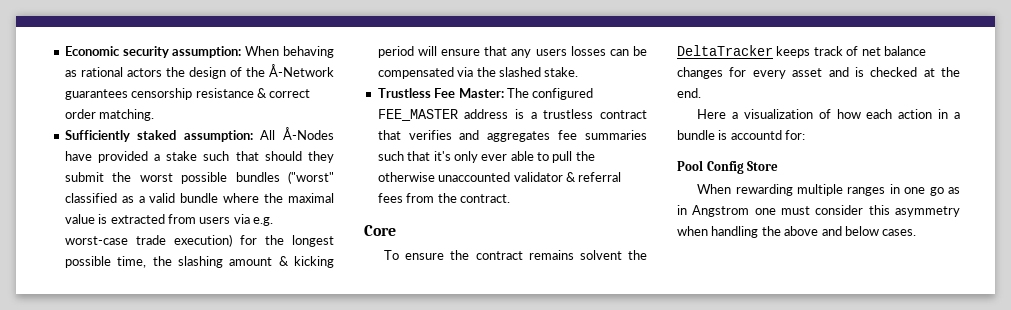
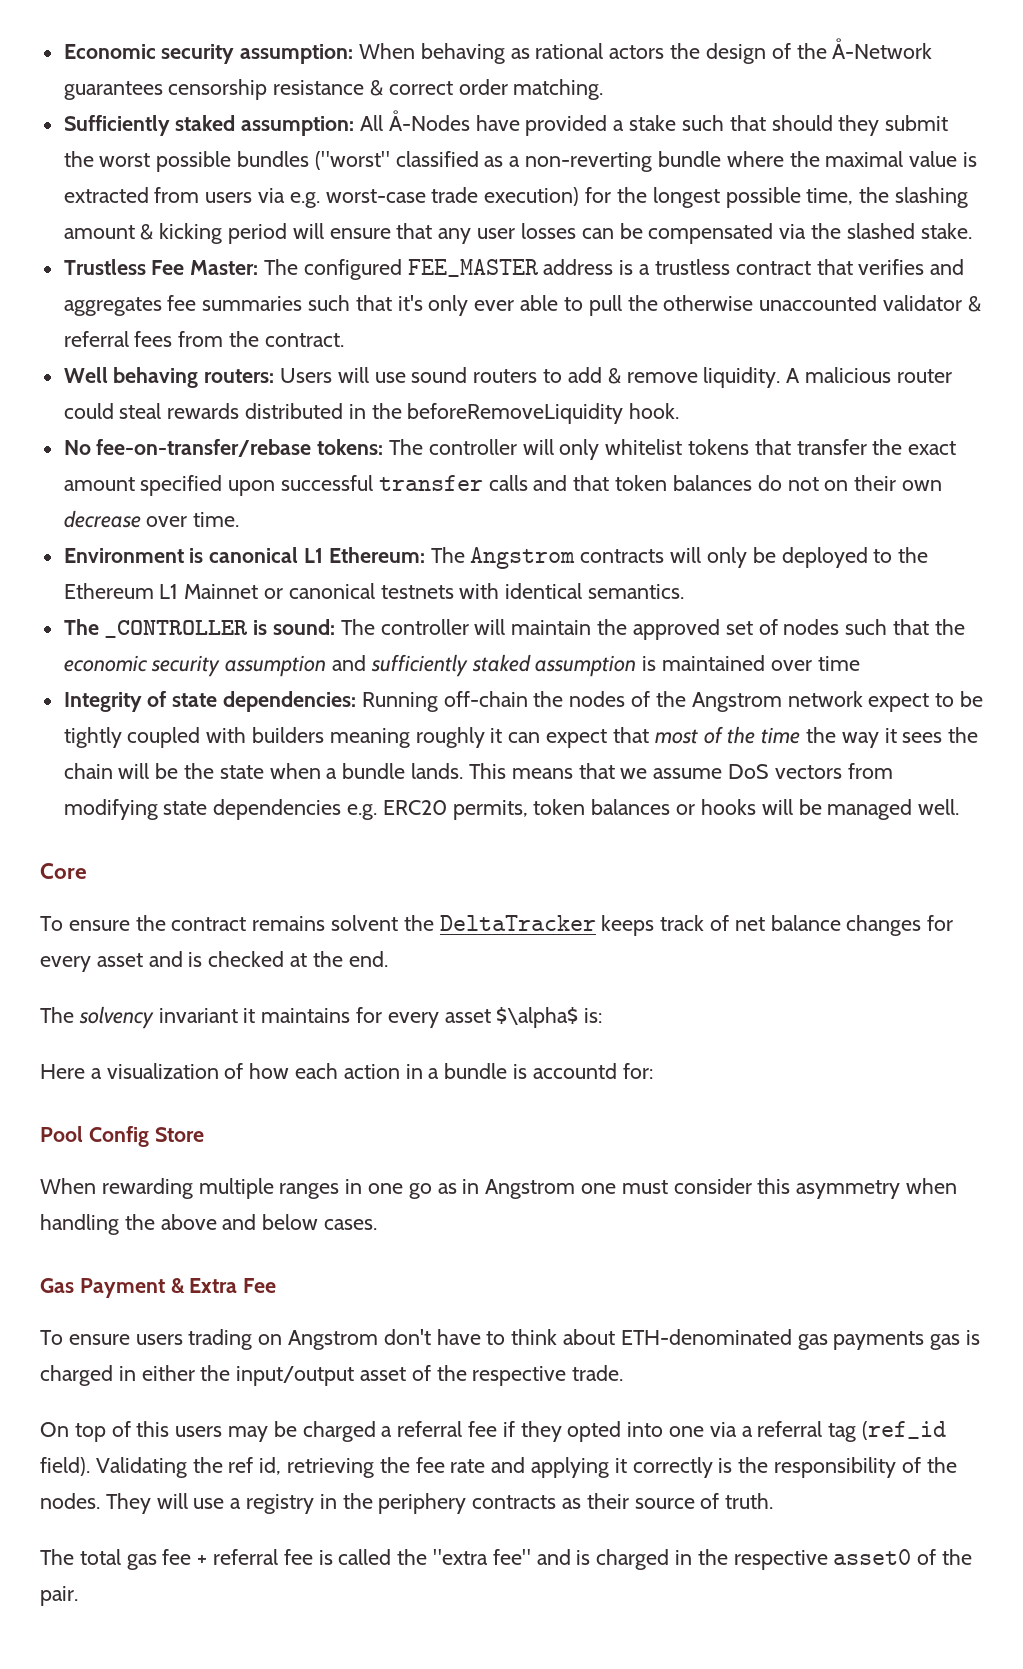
[149,193,176,203] valid -> [525,152,653,172] non-reverting
[535,49,567,56] users -> [477,228,516,239] user
(510, 198) none -> [63,367,952,388] [63,403,680,424] [63,439,957,460] [63,475,942,496] [63,510,240,528] [63,547,929,569] [63,583,685,599] [63,619,965,640] [63,654,860,677] [63,691,983,712] [63,726,979,748] [63,763,893,779] [63,799,960,820] // Well behaving routers: Users will use sound routers to add & remove liquidity. A malicious router could steal rewards distributed in the beforeRemoveLiquidity hook. // No fee-on-transfer/rebase tokens: The controller will only whitelist tokens that transfer the exact amount specified upon successful transfer calls and that token balances do not on their own decrease over time. // Environment is canonical L1 Ethereum: The Angstrom contracts will only be deployed to the Ethereum L1 Mainnet or canonical testnets with identical semantics. // The _CONTROLLER is sound: The controller will maintain the approved set of nodes such that the economic security assumption and sufficiently staked assumption is maintained over time // Integrity of state dependencies: Running off-chain the nodes of the Angstrom network expect to be tightly coupled with builders meaning roughly it can expect that most of the time the way it sees the chain will be the state when a bundle lands. This means that we assume DoS vectors from modifying state dependencies e.g. ERC20 permits, token balances or hooks will be managed well.
(701, 93) none -> [40,1006,603,1029] // The solvency invariant it maintains for every asset $\alpha$ is:
(917, 232) none -> [40,1278,277,1298] [40,1329,981,1350] [40,1365,624,1386] [40,1421,947,1442] [40,1457,957,1478] [40,1493,774,1514] [40,1549,973,1570] [40,1586,78,1606] // Gas Payment & Extra Fee // To ensure users trading on Angstrom don't have to think about ETH-denominated gas payments gas is charged in either the input/output asset of the respective trade. // On top of this users may be charged a referral fee if they opted into one via a referral tag (ref_id field). Validating the ref id, retrieving the fee rate and applying it correctly is the responsibility of the nodes. They will use a registry in the periphery contracts as their source of truth. // The total gas fee + referral fee is called the "extra fee" and is charged in the respective asset0 of the pair.

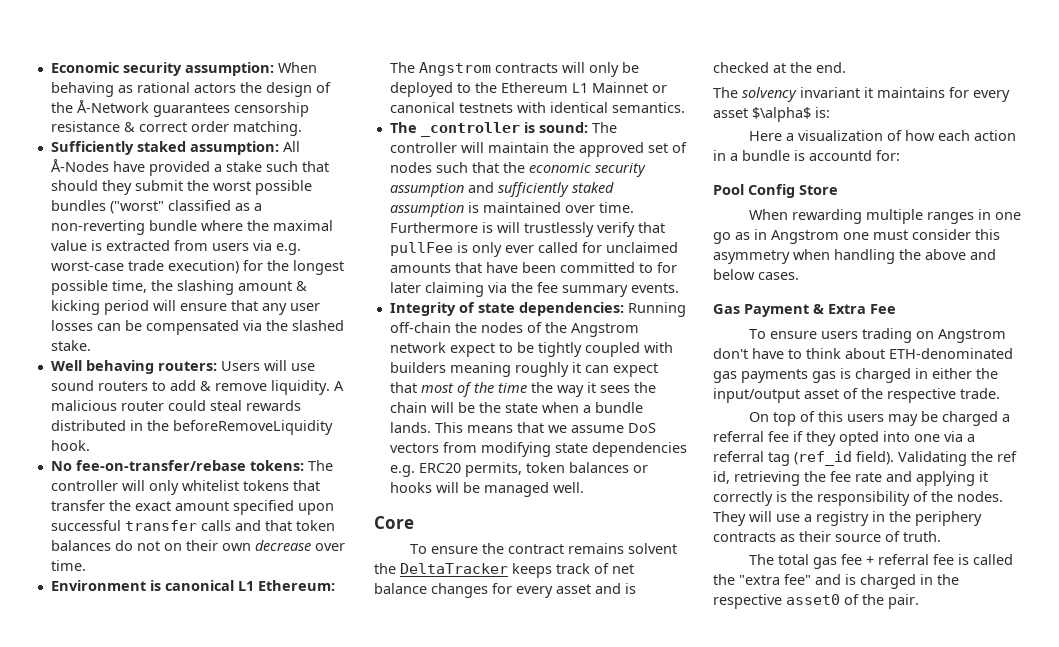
[63,259,965,280] [63,295,981,316] [63,331,344,347] // Trustless Fee Master: The configured FEE_MASTER address is a trustless contract that verifies and aggregates fee summaries such that it's only ever able to pull the otherwise unaccounted validator & referral fees from the contract. -> (91, 345) none
[104,620,249,638] _CONTROLLER -> [420,122,520,137] _controller
[817,656,860,671] time -> [598,202,634,213] [389,222,665,237] [389,242,678,257] [389,262,677,273] [389,282,679,297] time. Furthermore is will trustlessly verify that pullFee is only ever called for unclaimed amounts that have been committed to for later claiming via the fee summary events.

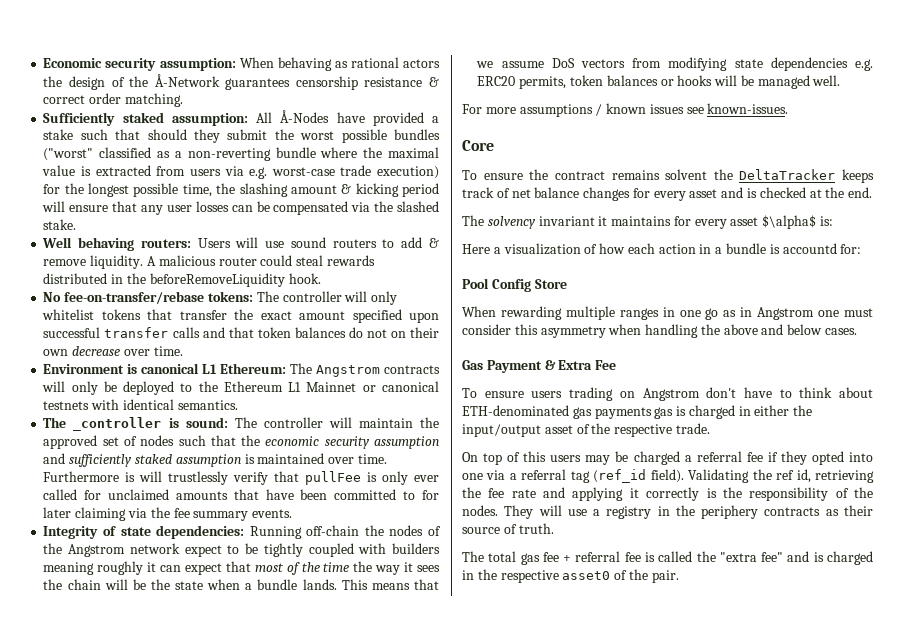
(584, 487) none -> [462,103,789,117] // For more assumptions / known issues see known-issues.

